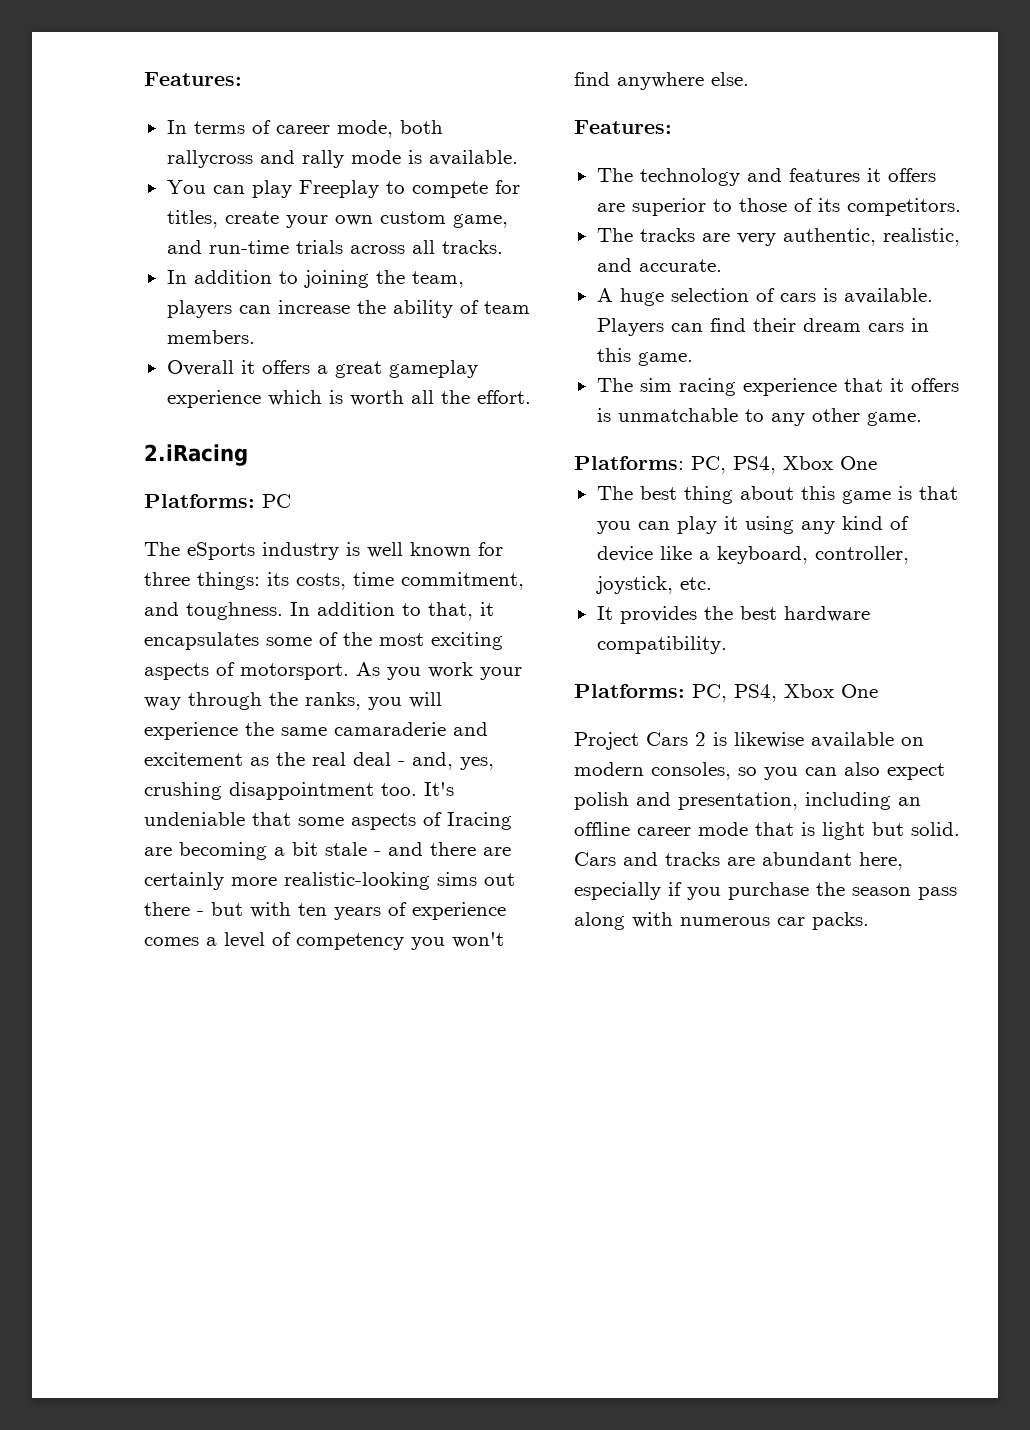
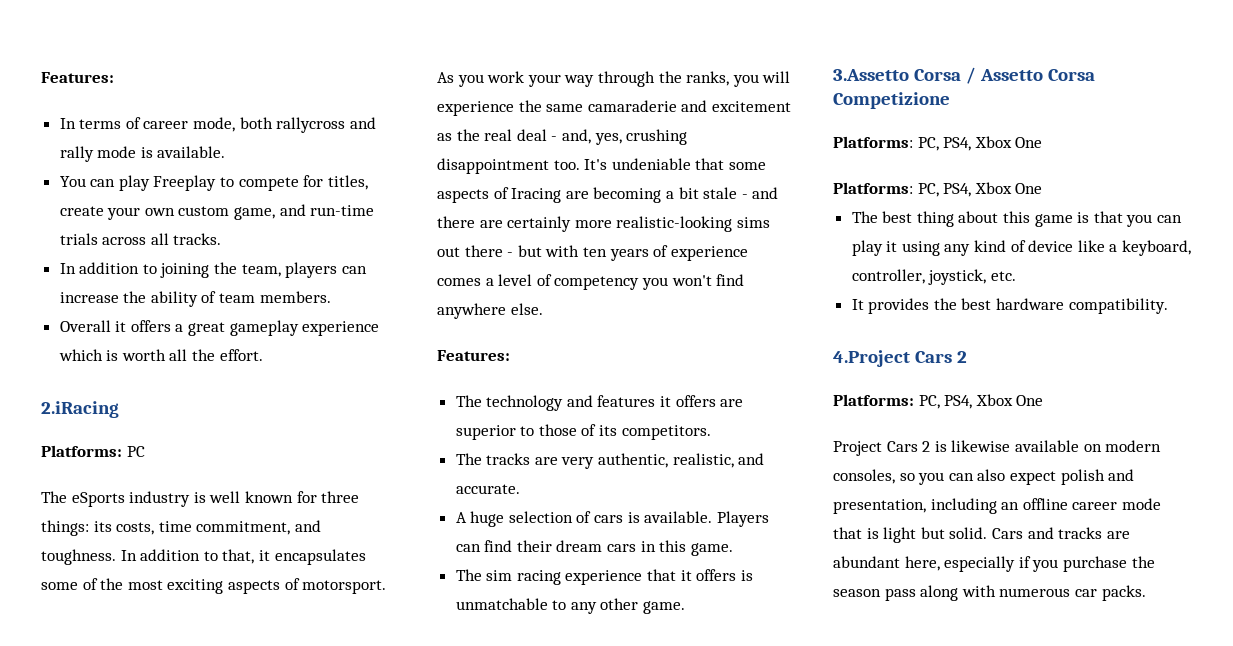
(922, 419) none -> [833,67,1095,84] [833,92,950,109] [833,136,1043,151] // 3.Assetto Corsa / Assetto Corsa Competizione // Platforms: PC, PS4, Xbox One
(727, 645) none -> [833,350,967,367] // 4.Project Cars 2

